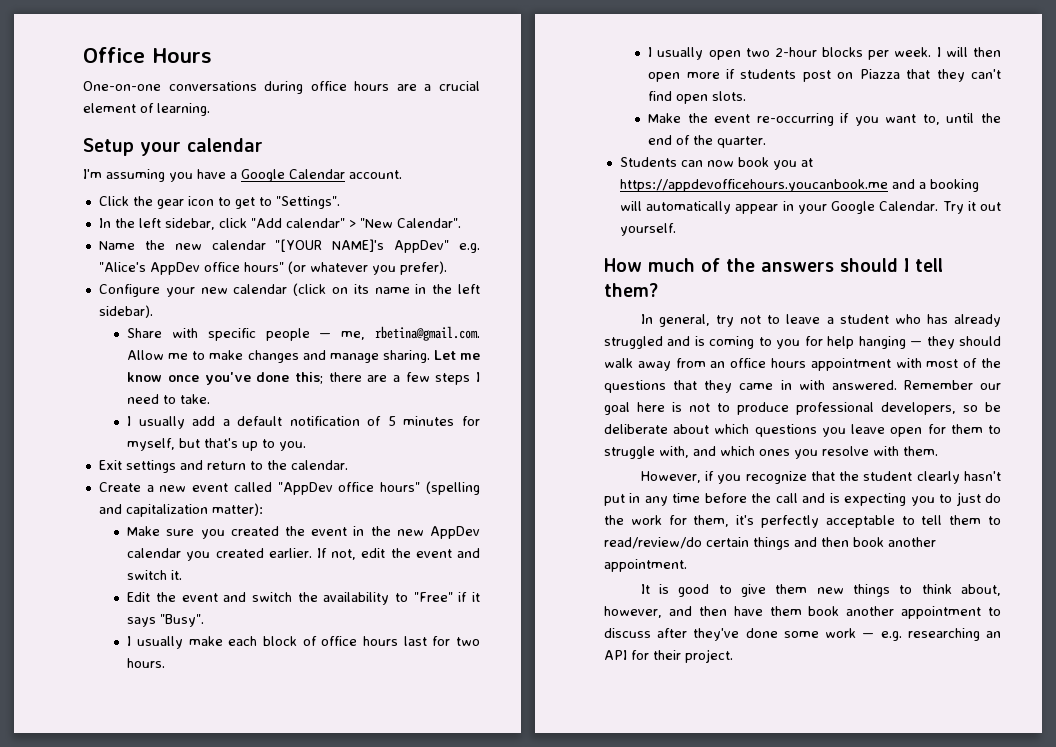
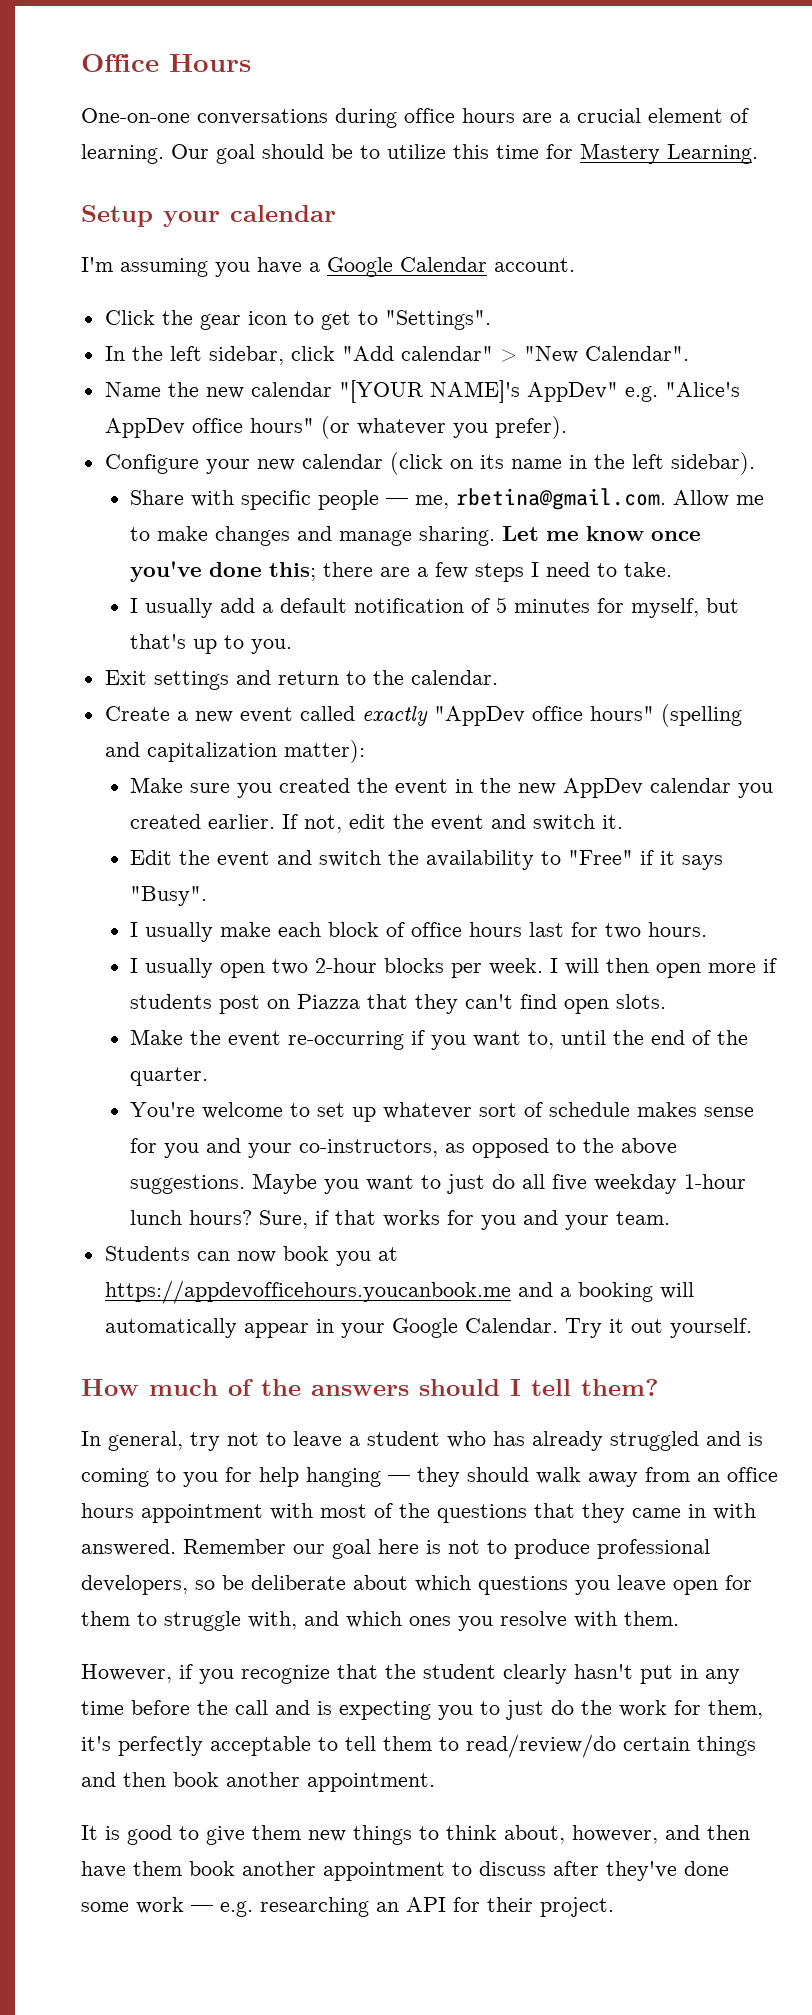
(210, 109) none -> [171,143,758,164] Our goal should be to utilize this time for Mastery Learning.
(272, 487) none -> [361,706,428,726] exactly
(767, 142) none -> [129,1102,754,1122] [129,1138,677,1158] [129,1173,746,1194] [129,1210,670,1230] // You're welcome to set up whatever sort of schedule makes sense for you and your co-instructors, as opposed to the above suggestions. Maybe you want to just do all five weekday 1-hour lunch hours? Sure, if that works for you and your team.

